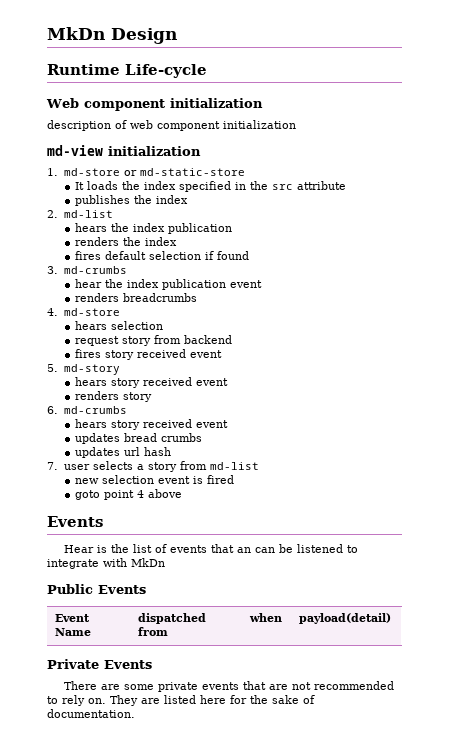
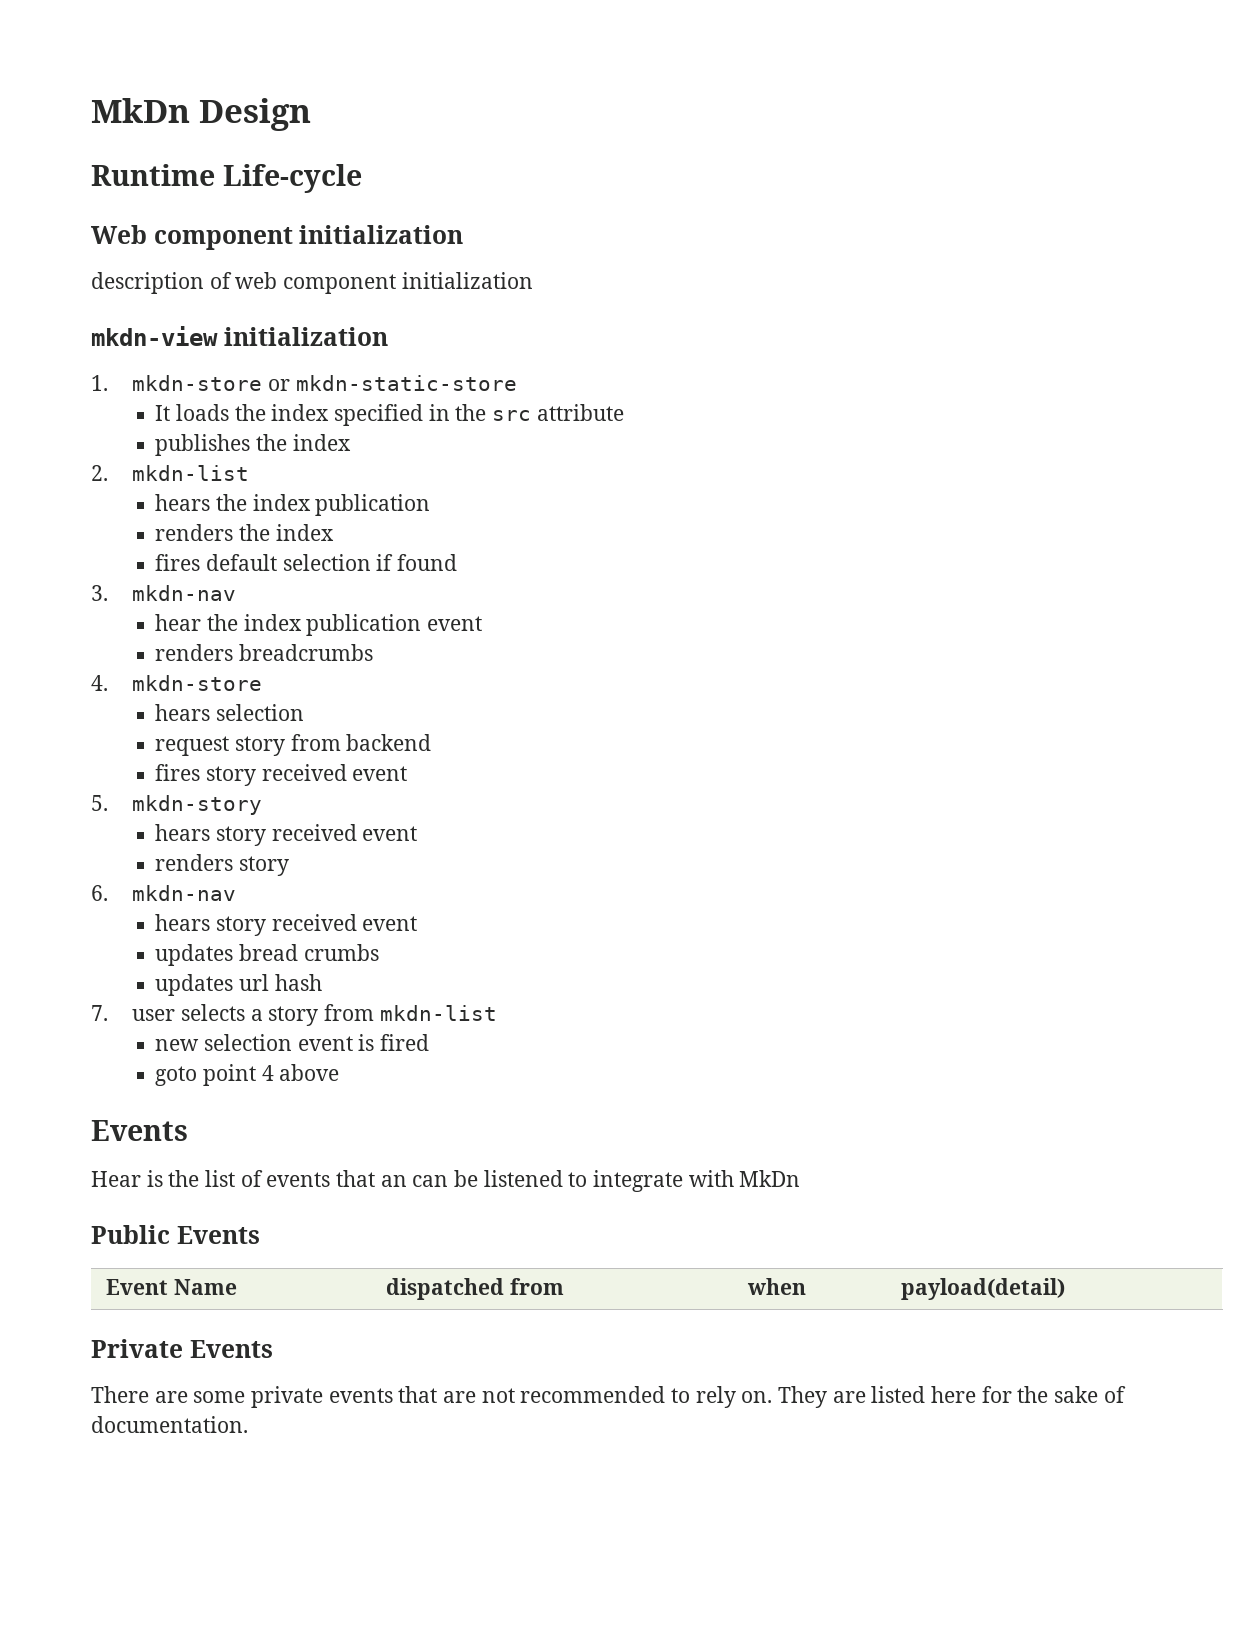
[47,145,103,156] md-view -> [91,326,218,346] mkdn-view
[63,168,245,176] md-store or md-static-store -> [132,375,517,391] mkdn-store or mkdn-static-store
[63,210,113,218] md-list -> [132,465,250,481] mkdn-list
[63,266,127,274] md-crumbs -> [132,585,237,601] mkdn-nav
[63,308,120,316] md-store -> [132,675,263,691] mkdn-store
[63,364,120,375] md-story -> [132,795,263,815] mkdn-story
[63,406,127,414] md-crumbs -> [132,885,237,901] mkdn-nav
[209,462,259,470] md-list -> [379,1005,497,1021] mkdn-list

